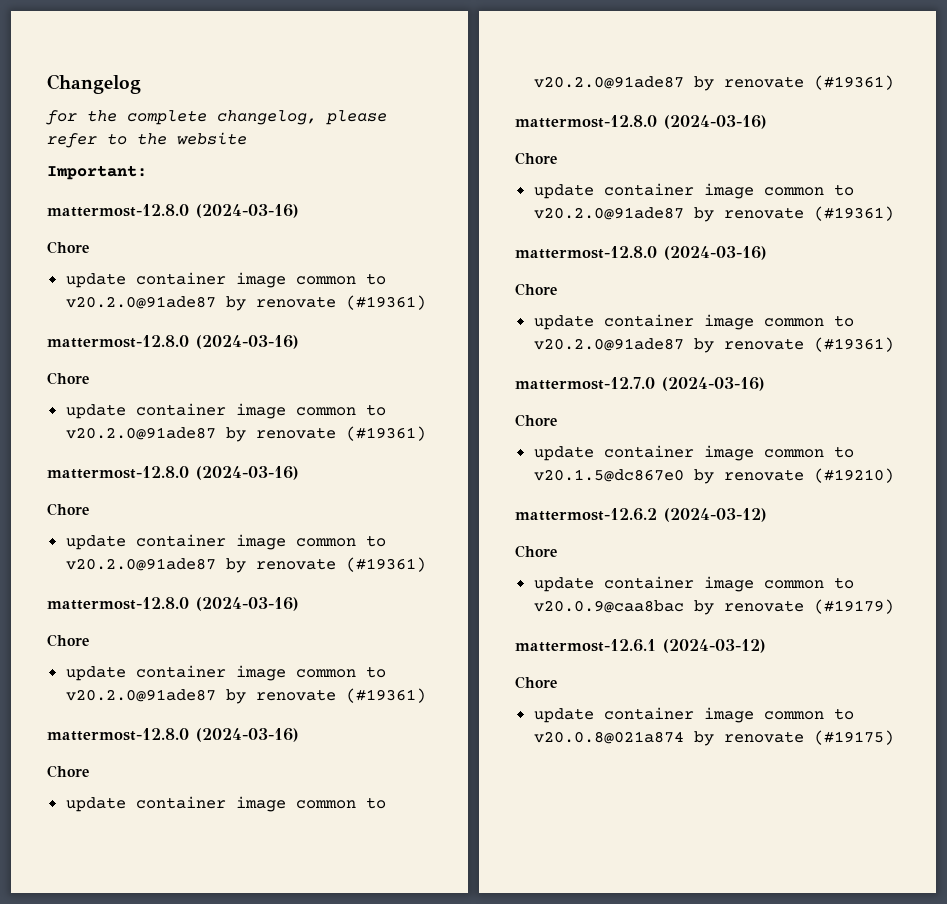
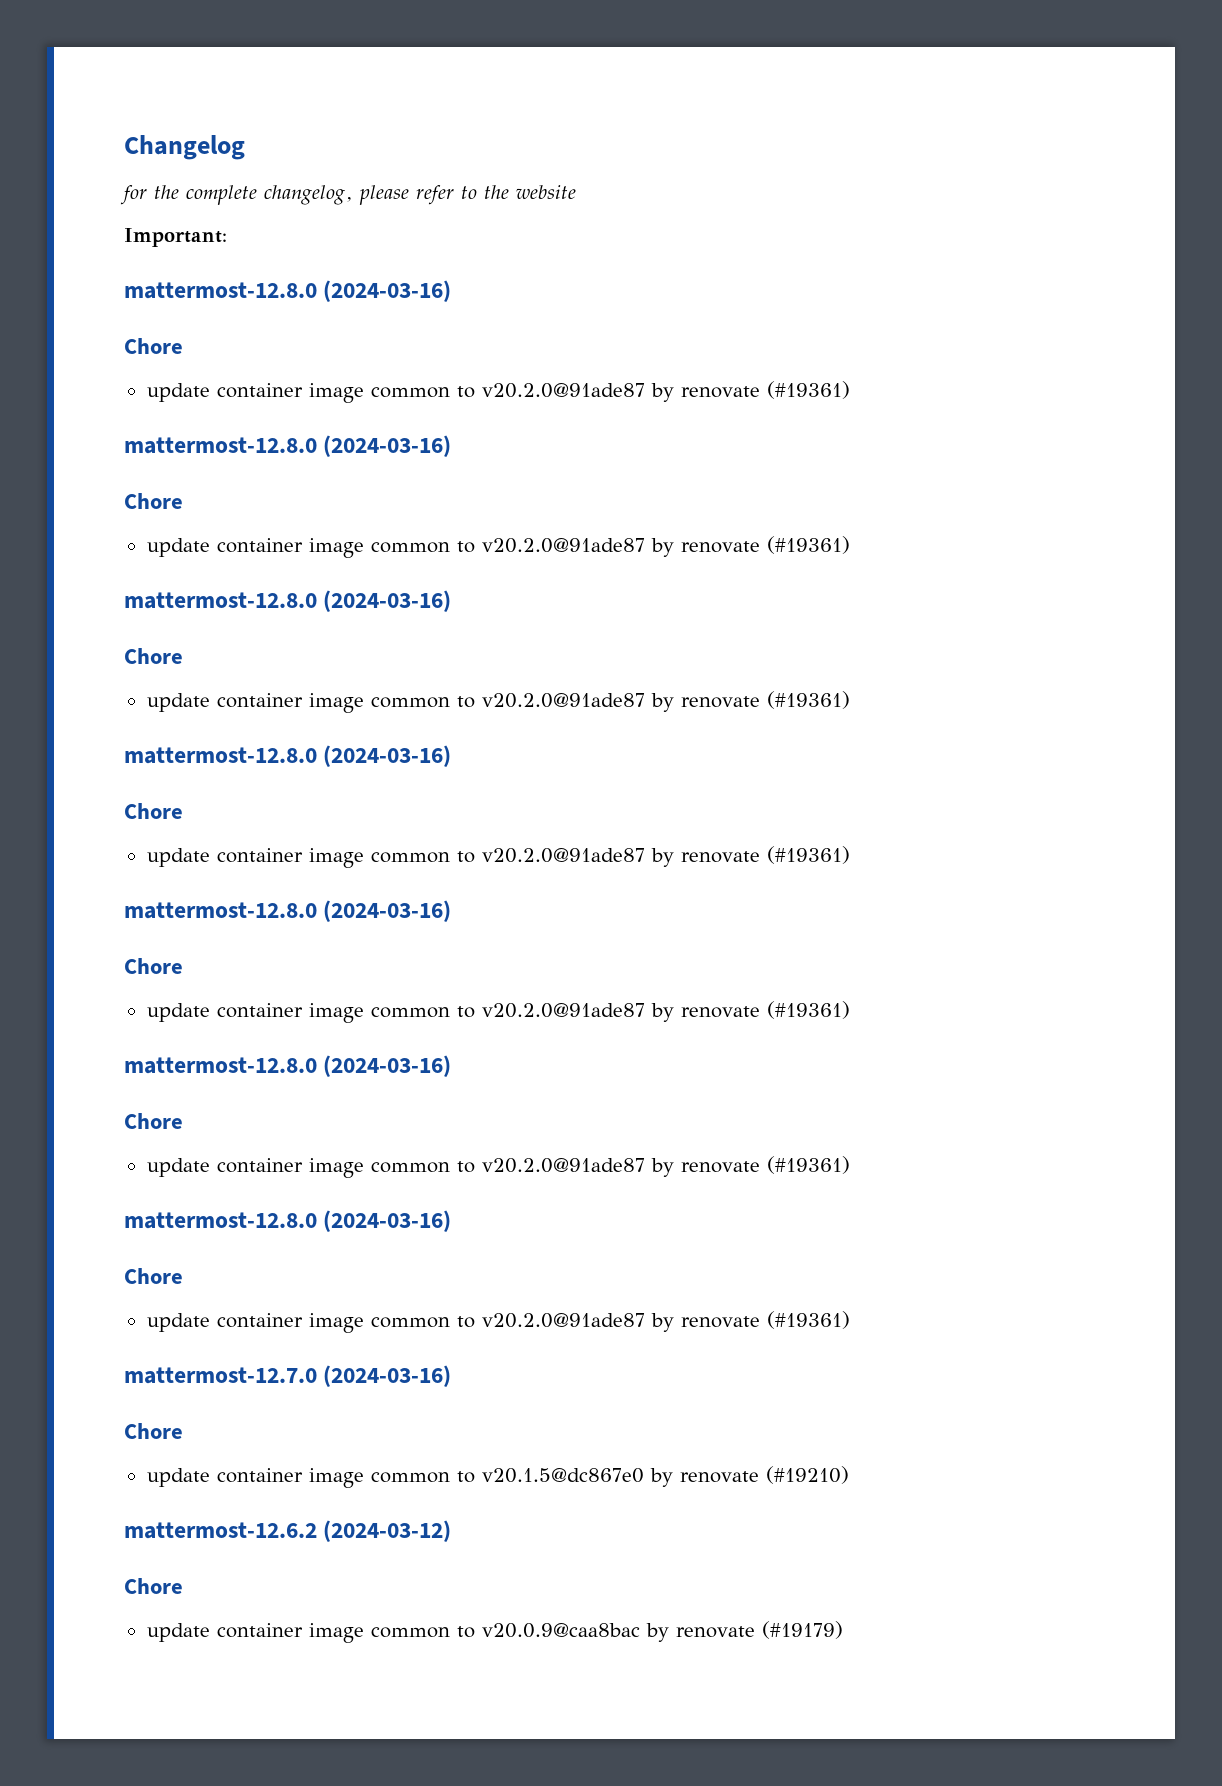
[515,639,766,653] [515,676,557,689] [533,707,854,723] [533,730,894,746] // mattermost-12.6.1 (2024-03-12) // Chore // update container image common to v20.0.8@021a874 by renovate (#19175) -> (843, 1630) none

